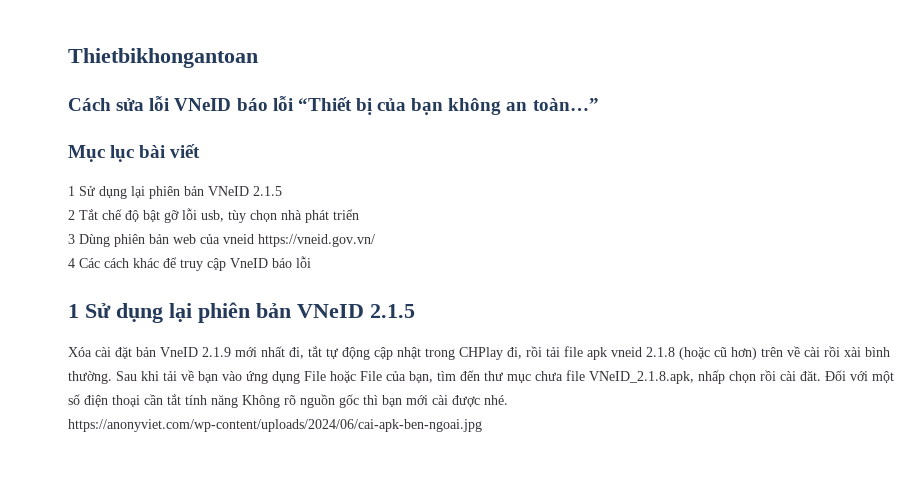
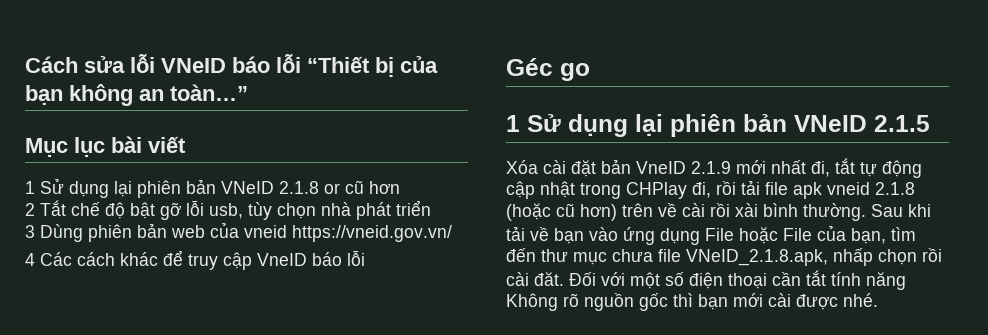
[68,48,258,68] Thietbikhongantoan // -> (25, 64) none
[253,186,282,196] 2.1.5 -> [279,180,400,194] 2.1.8 or cũ hơn
(311, 262) none -> [506,58,590,81] // Géc go
[68,419,482,432] https://anonyviet.com/wp-content/uploads/2024/06/cai-apk-ben-ngoai.jpg -> (878, 300) none

